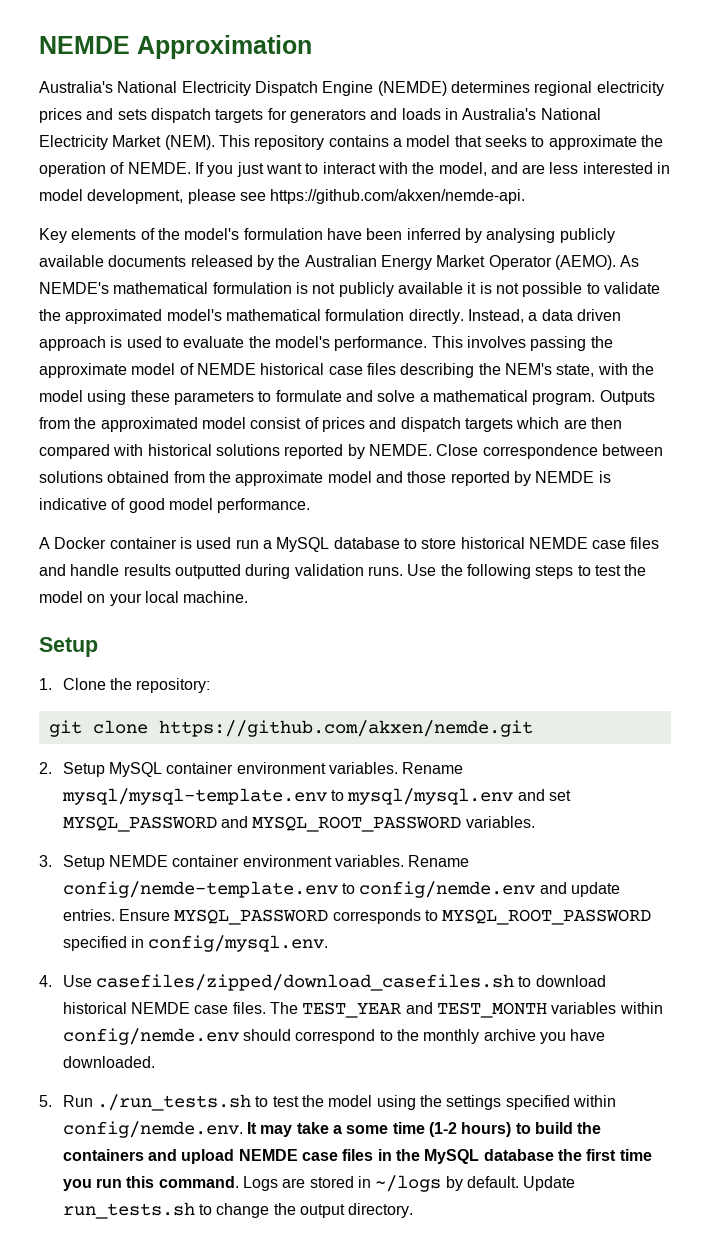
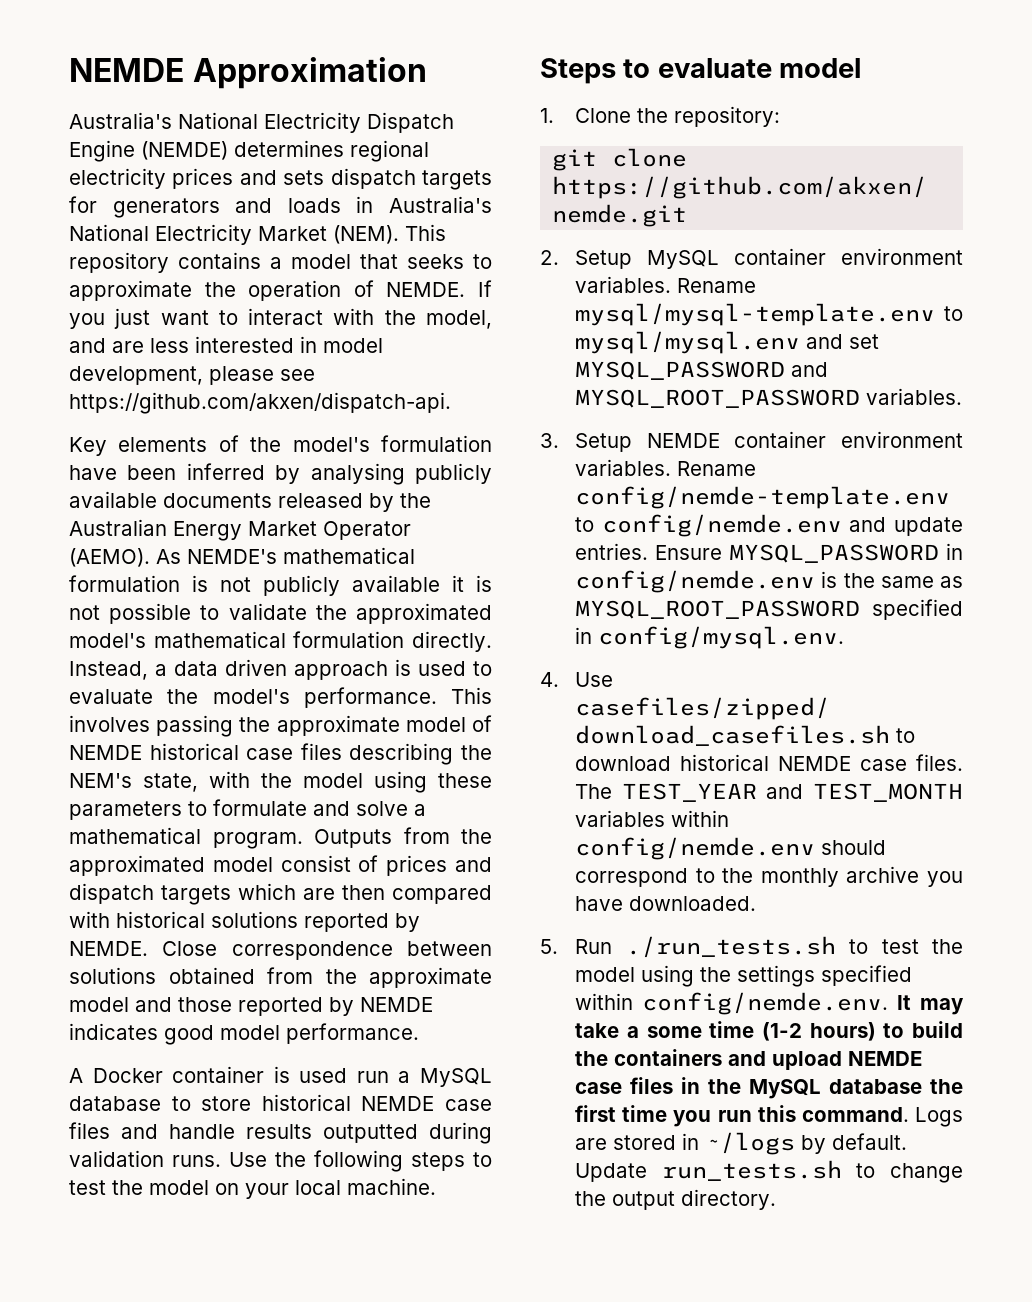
[270,189,526,204] https://github.com/akxen/nemde-api. -> [69,392,451,414] https://github.com/akxen/dispatch-api.
[598,471,611,483] [39,498,126,510] is indicative of -> [69,1023,158,1040] indicates
[39,637,98,657] Setup -> [540,58,862,84] Steps to evaluate model
[332,909,439,924] corresponds to -> [946,543,963,560] [575,570,963,593] in config/nemde.env is the same as

